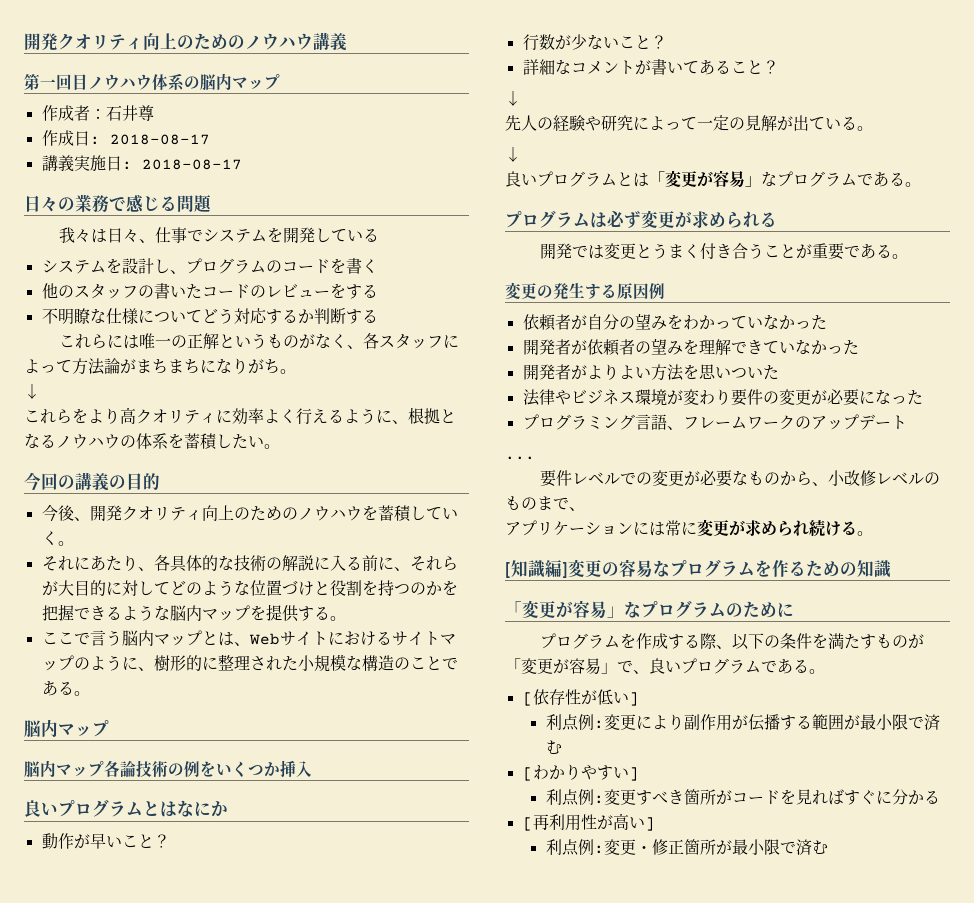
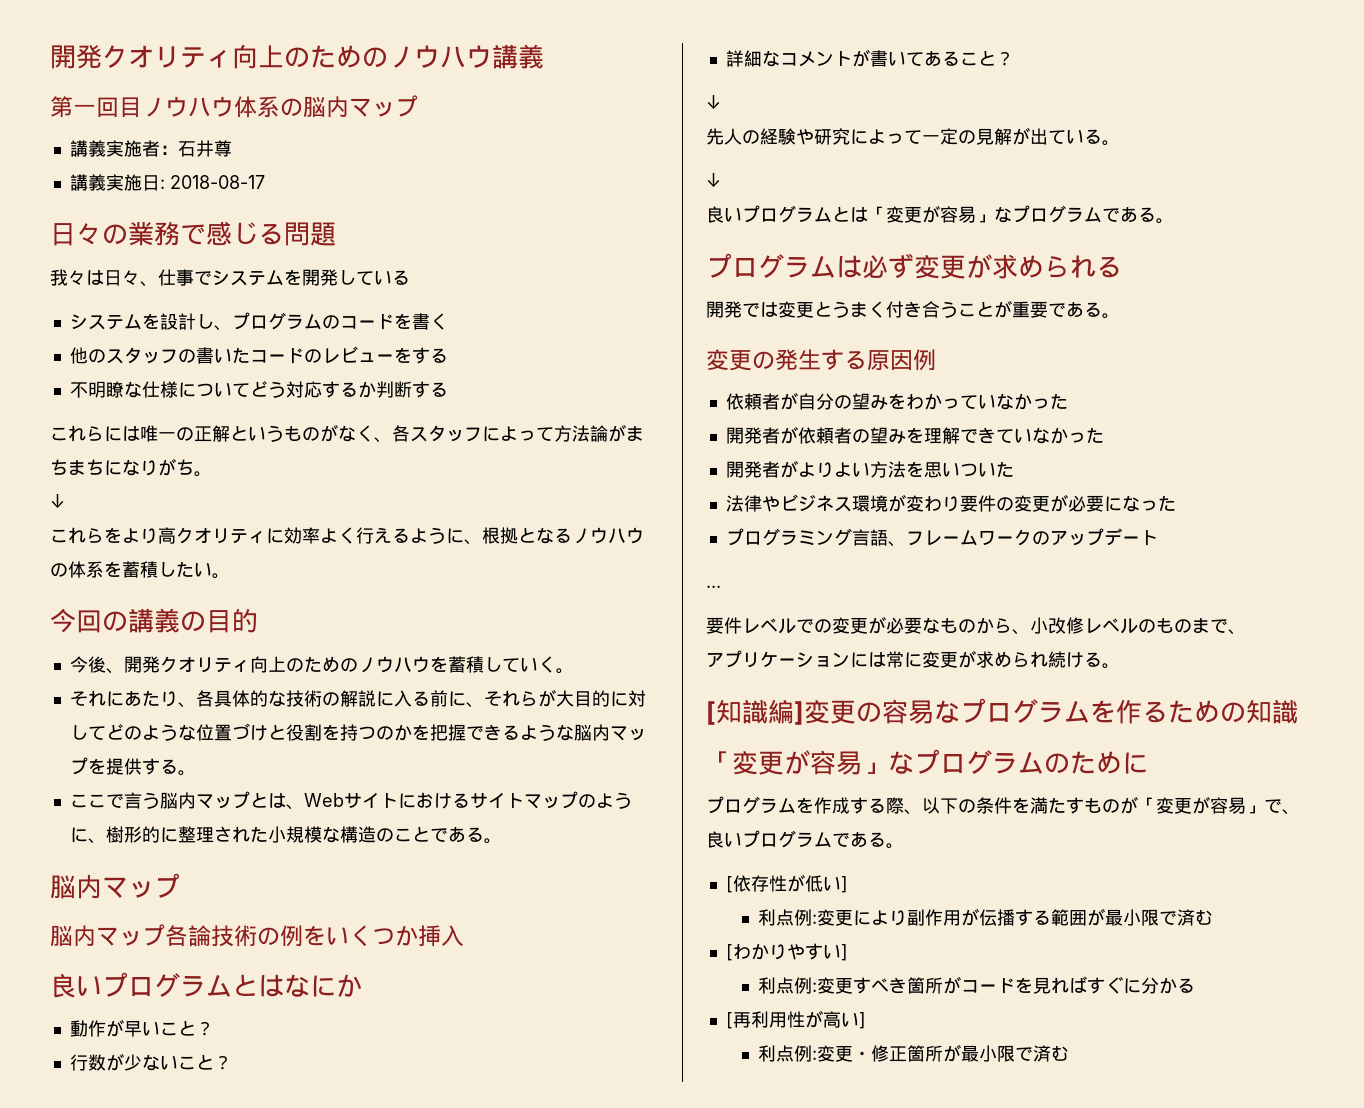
[41,105,74,121] 作成 -> [69,140,142,157] 講義実施
[41,130,210,146] // 作成日: 2018-08-17 -> (232, 148) none

